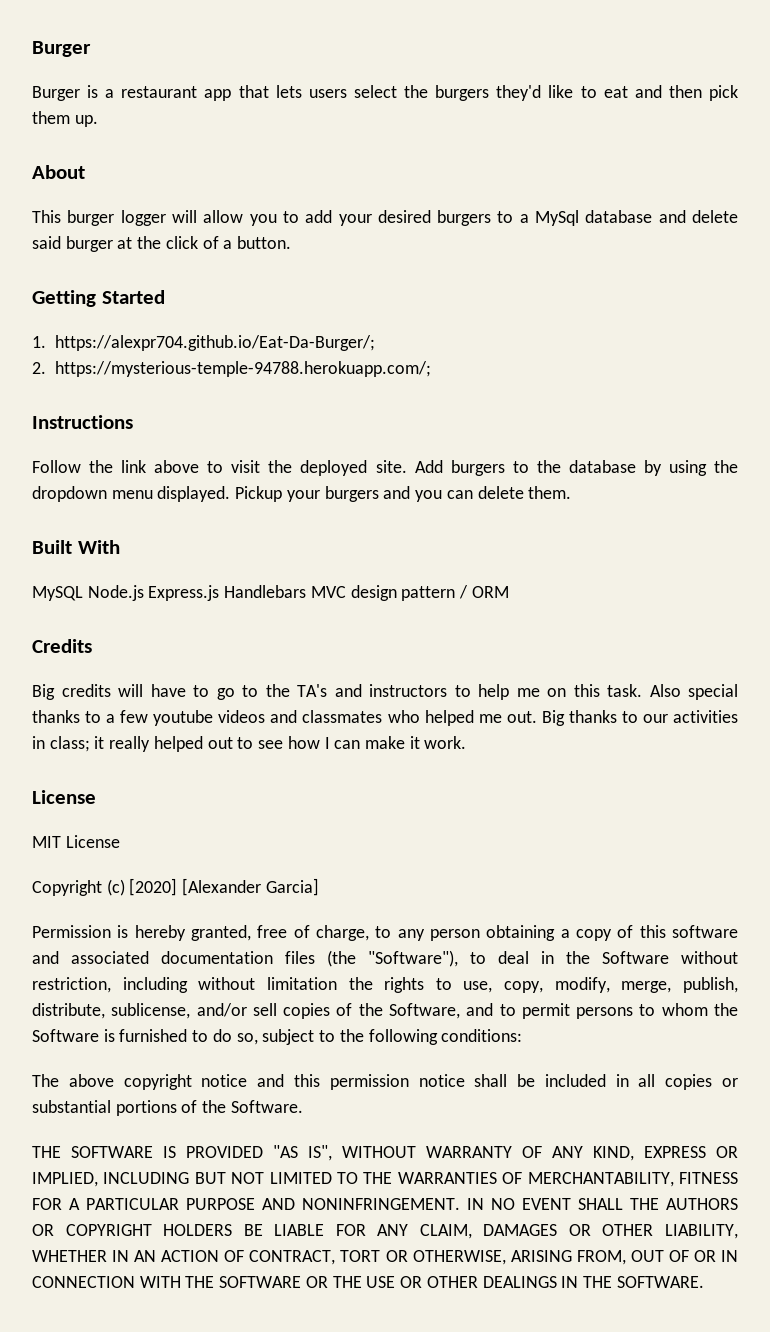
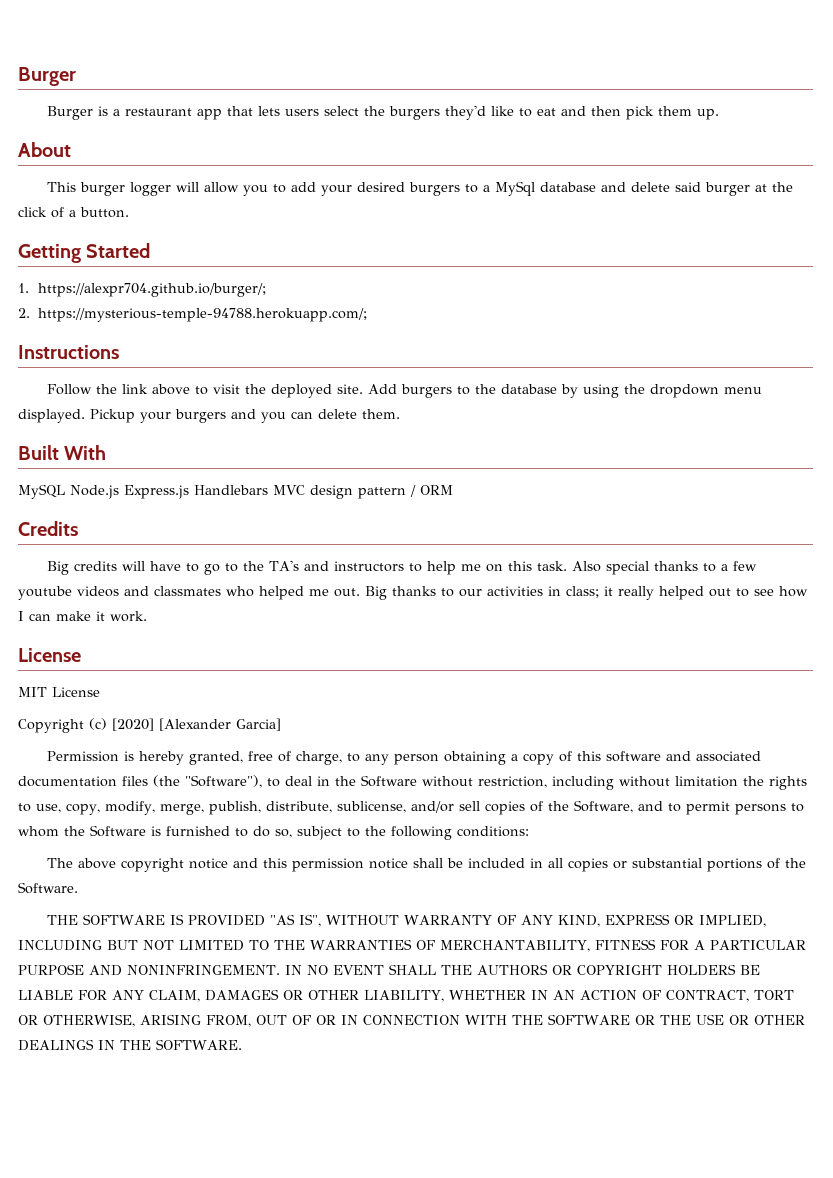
[54,335,375,351] https://alexpr704.github.io/Eat-Da-Burger/; -> [37,283,266,297] https://alexpr704.github.io/burger/;

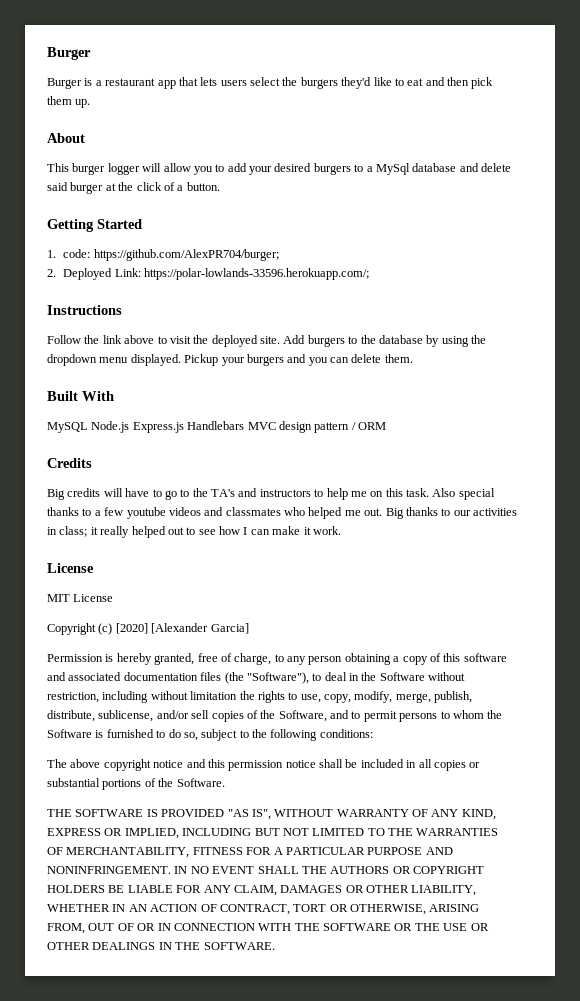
[37,283,266,297] https://alexpr704.github.io/burger/; -> [63,249,279,261] code: https://github.com/AlexPR704/burger;
[37,308,367,322] https://mysterious-temple-94788.herokuapp.com/; -> [63,268,369,280] Deployed Link: https://polar-lowlands-33596.herokuapp.com/;

